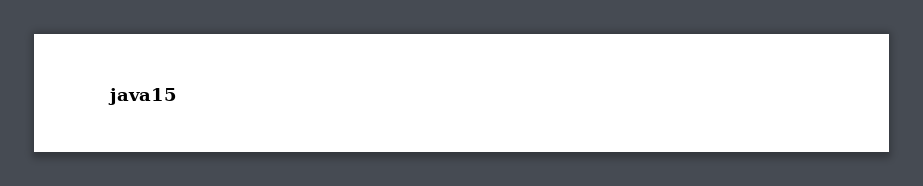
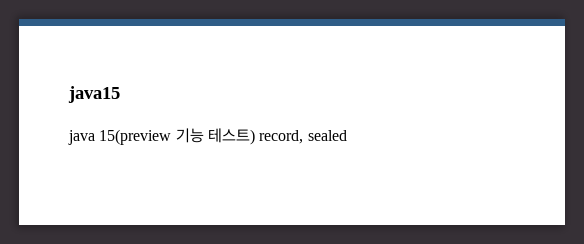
(177, 96) none -> [68,128,347,145] // java 15(preview 기능 테스트) record, sealed

